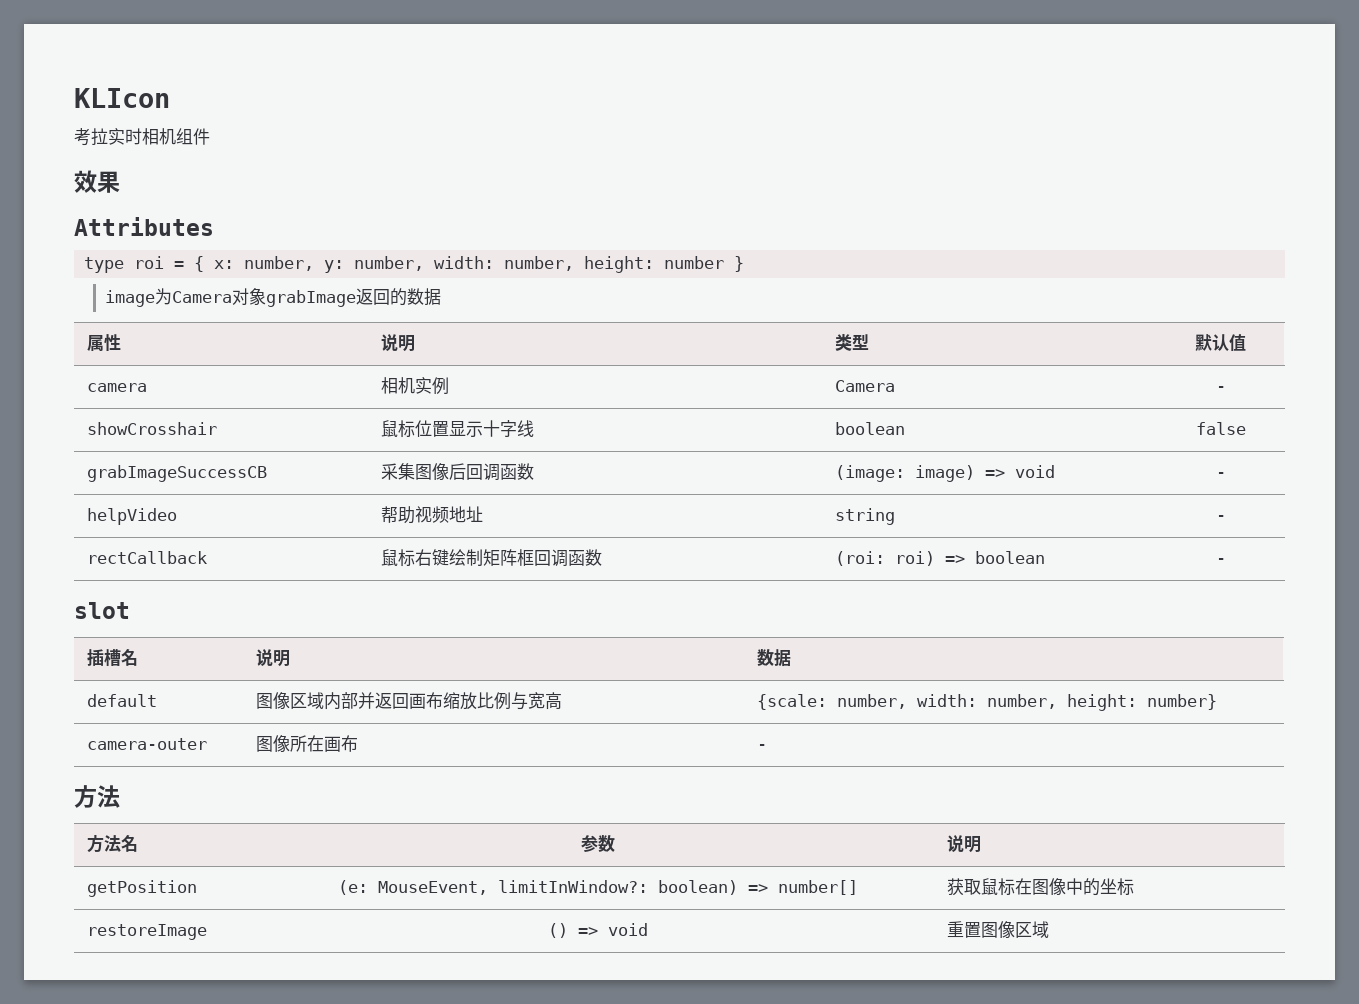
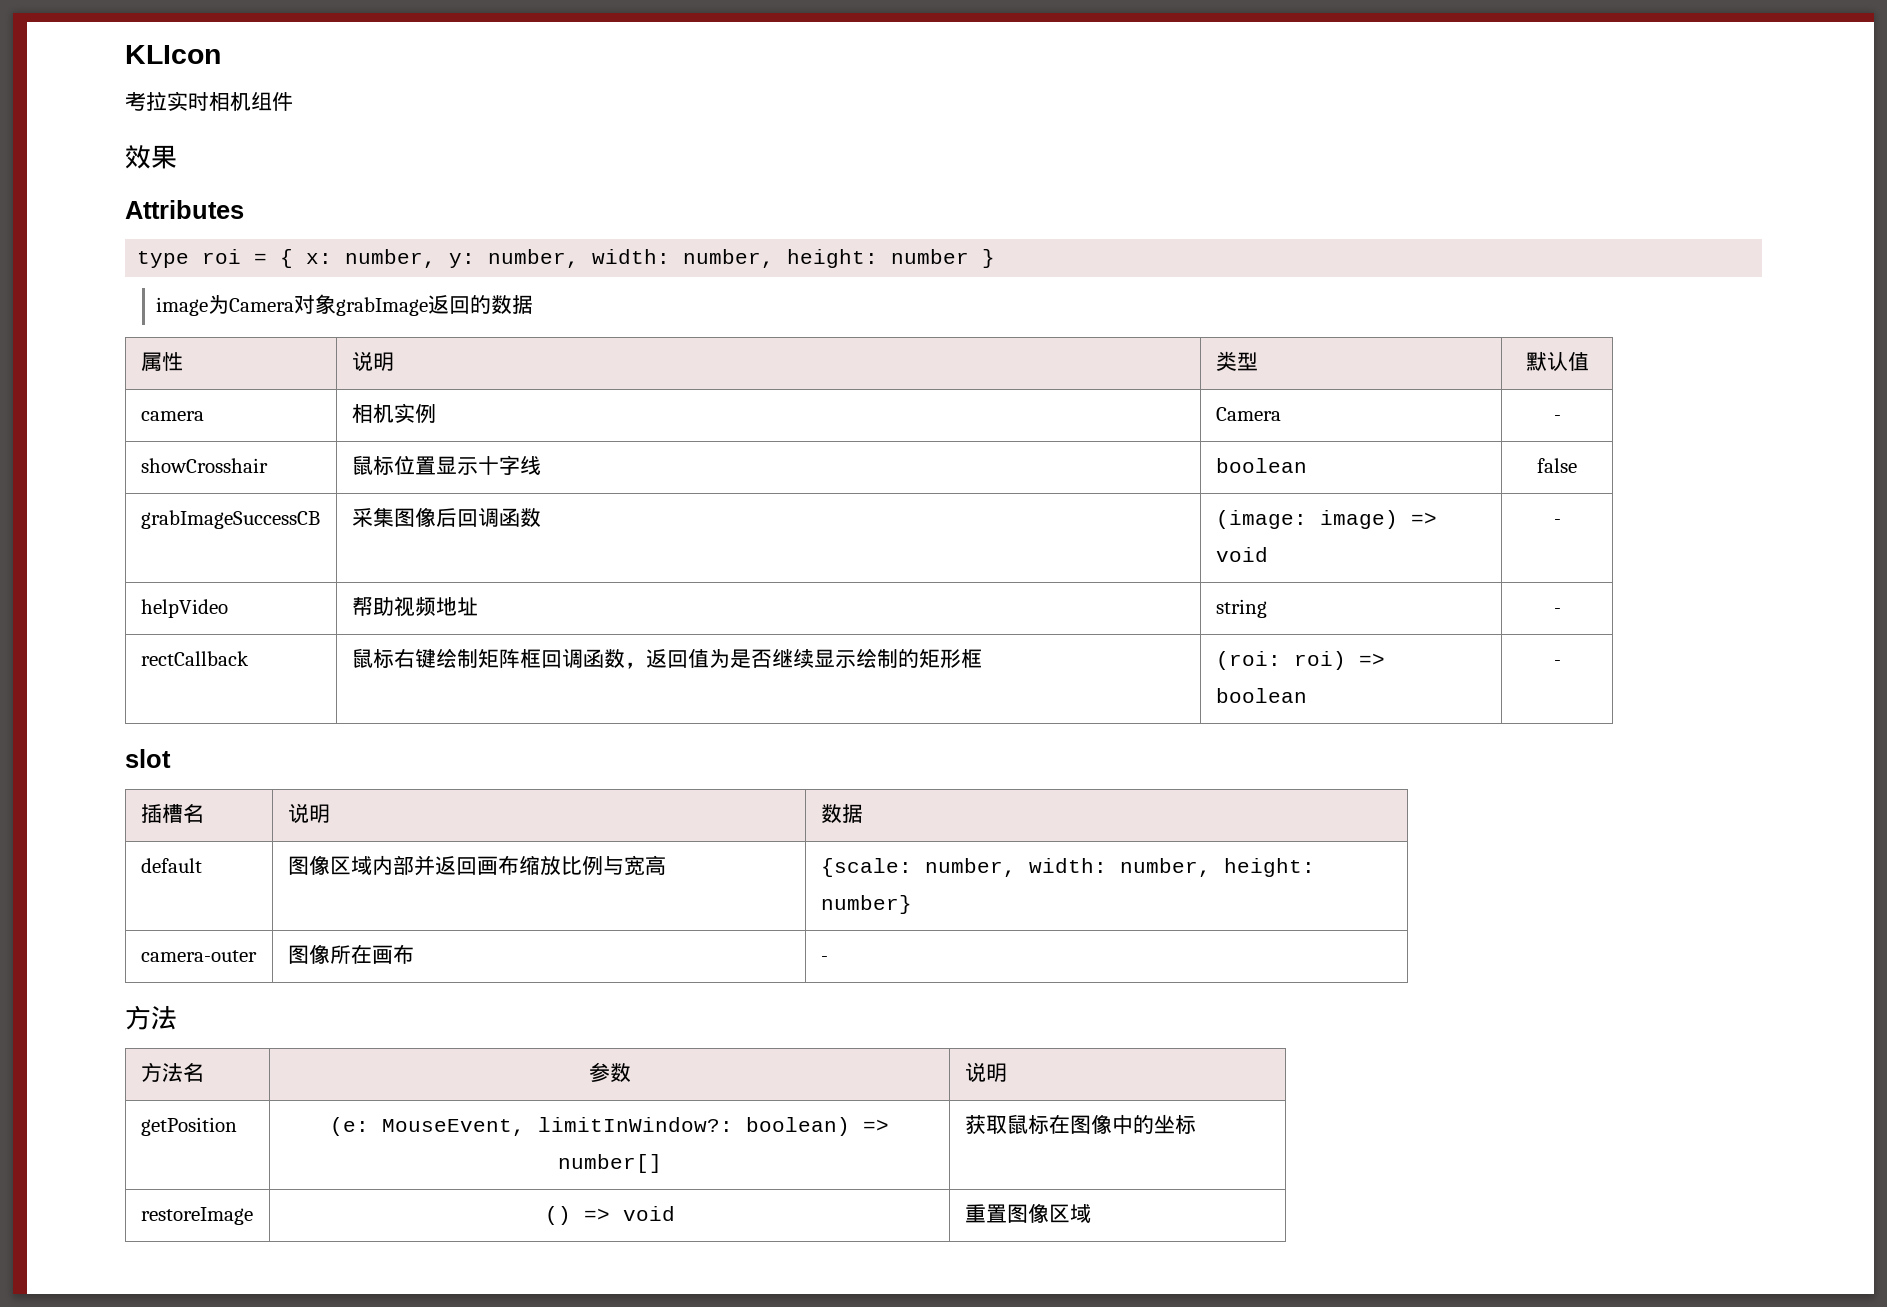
(602, 557) none -> [624,649,982,669] ，返回值为是否继续显示绘制的矩形框

